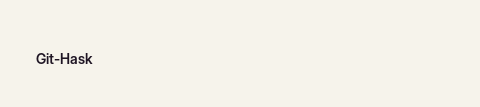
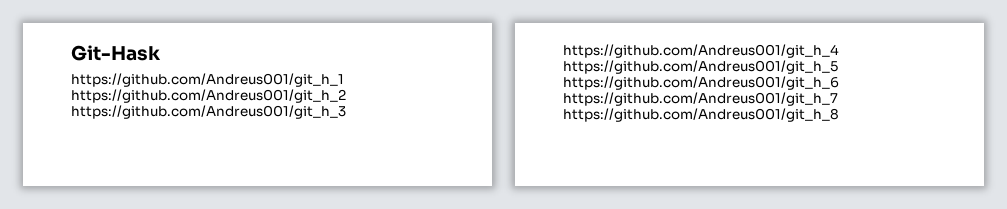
(93, 58) none -> [71,73,344,87] [71,89,346,103] [71,105,346,119] [563,44,839,58] [563,60,838,74] [563,76,839,90] [563,92,838,106] [563,108,839,122] // https://github.com/Andreus001/git_h_1 https://github.com/Andreus001/git_h_2 https://github.com/Andreus001/git_h_3 https://github.com/Andreus001/git_h_4 https://github.com/Andreus001/git_h_5 https://github.com/Andreus001/git_h_6 https://github.com/Andreus001/git_h_7 https://github.com/Andreus001/git_h_8

